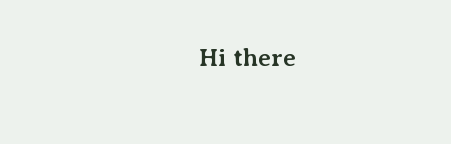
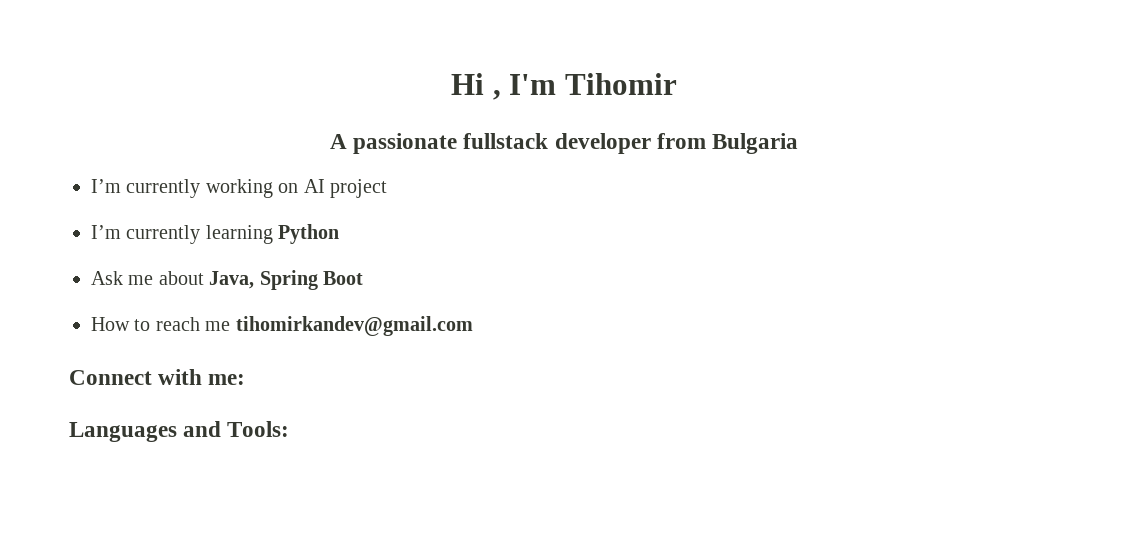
[232,48,296,66] there -> [492,73,677,100] [329,133,799,154] [91,179,387,198] [91,224,340,244] [91,270,363,290] [91,316,473,336] [69,369,246,385] [69,421,290,442] , I'm Tihomir // A passionate fullstack developer from Bulgaria // I’m currently working on AI project // I’m currently learning Python // Ask me about Java, Spring Boot // How to reach me tihomirkandev@gmail.com // Connect with me: // Languages and Tools:

